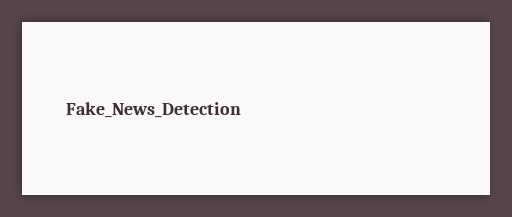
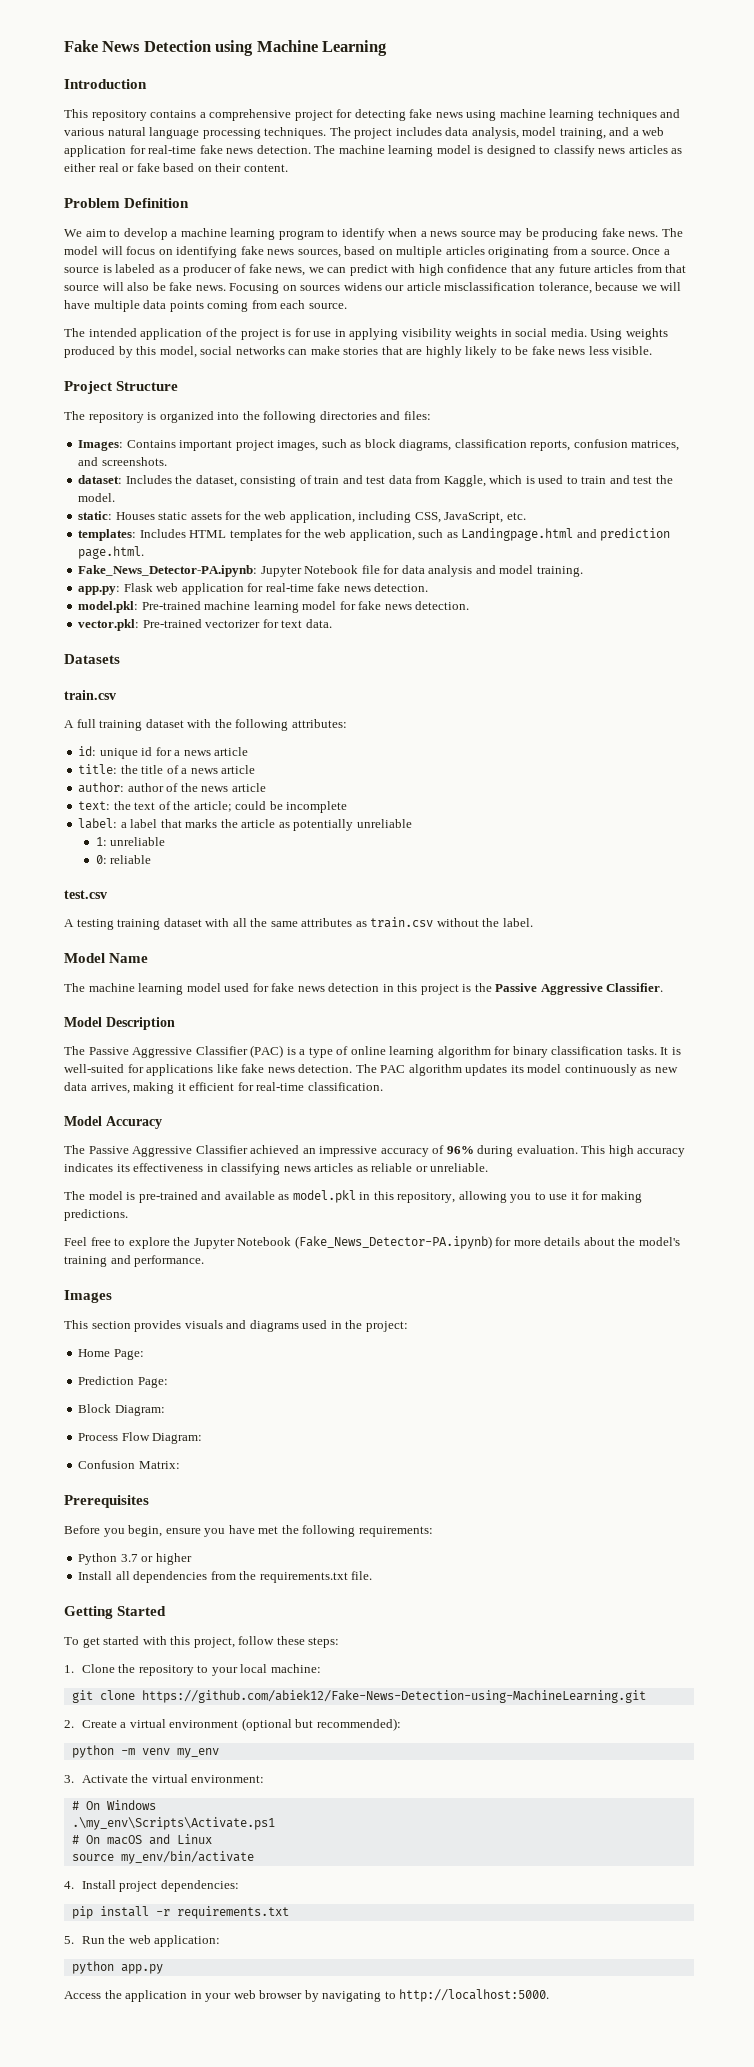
[66,102,241,118] Fake_News_Detection -> [64,40,388,56] [64,79,147,89] [64,109,681,121] [64,127,665,139] [64,145,683,157] [64,163,288,172] [64,198,190,208] [64,228,683,240] [64,246,670,258] [64,264,687,276] [64,282,682,294] [64,300,347,312] [64,328,668,340] [64,346,653,358] [64,381,179,394] [64,411,431,423] [78,439,680,451] [78,457,167,466] [78,475,673,487] [78,493,116,502] [78,511,526,523] [78,528,671,541] [78,546,145,559] [78,565,583,577] [78,583,429,595] [78,601,470,613] [78,619,332,631] [64,654,120,664] [64,690,116,700] [64,719,347,731] [78,746,249,759] [78,764,256,774] [78,782,266,793] [78,801,348,813] [78,818,412,831] [95,837,166,846] [95,855,152,864] [64,890,107,899] [64,917,533,930] [64,953,149,963] [64,983,664,995] [64,1017,175,1030] [64,1045,681,1058] [64,1064,678,1076] [64,1082,383,1094] [64,1116,162,1129] [64,1145,686,1157] [64,1163,489,1175] [64,1190,642,1203] [64,1209,128,1221] [64,1236,680,1249] [64,1255,205,1267] [64,1290,112,1303] [64,1320,408,1332] [78,1349,144,1360] [78,1376,168,1388] [78,1404,165,1416] [78,1432,203,1444] [78,1460,180,1469] [64,1495,149,1508] [64,1525,433,1537] [78,1553,192,1565] [78,1571,373,1583] [64,1606,167,1619] [64,1636,340,1648] [64,1664,321,1676] [71,1690,646,1703] [64,1718,401,1731] [71,1745,219,1758] [64,1774,265,1783] [71,1800,156,1810] [71,1817,275,1830] [71,1834,212,1845] [71,1851,254,1864] [64,1880,239,1892] [71,1906,289,1919] [64,1935,221,1947] [71,1961,163,1974] [64,1989,550,2002] Fake News Detection using Machine Learning // Introduction // This repository contains a comprehensive project for detecting fake news using machine learning techniques and various natural language processing techniques. The project includes data analysis, model training, and a web application for real-time fake news detection. The machine learning model is designed to classify news articles as either real or fake based on their content. // Problem Definition // We aim to develop a machine learning program to identify when a news source may be producing fake news. The model will focus on identifying fake news sources, based on multiple articles originating from a source. Once a source is labeled as a producer of fake news, we can predict with high confidence that any future articles from that source will also be fake news. Focusing on sources widens our article misclassification tolerance, because we will have multiple data points coming from each source. // The intended application of the project is for use in applying visibility weights in social media. Using weights produced by this model, social networks can make stories that are highly likely to be fake news less visible. // Project Structure // The repository is organized into the following directories and files: // Images: Contains important project images, such as block diagrams, classification reports, confusion matrices, and screenshots. // dataset: Includes the dataset, consisting of train and test data from Kaggle, which is used to train and test the model. // static: Houses static assets for the web application, including CSS, JavaScript, etc. // templates: Includes HTML templates for the web application, such as Landingpage.html and prediction page.html. // Fake_News_Detector-PA.ipynb: Jupyter Notebook file for data analysis and model training. // app.py: Flask web application for real-time fake news detection. // model.pkl: Pre-trained machine learning model for fake news detection. // vector.pkl: Pre-trained vectorizer for text data. // Datasets // train.csv // A full training dataset with the following attributes: // id: unique id for a news article // title: the title of a news article // author: author of the news article // text: the text of the article; could be incomplete // label: a label that marks the article as potentially unreliable // 1: unreliable // 0: reliable // test.csv // A testing training dataset with all the same attributes as train.csv without the label. // Model Name // The machine learning model used for fake news detection in this project is the Passive Aggressive Classifier. // Model Description // The Passive Aggressive Classifier (PAC) is a type of online learning algorithm for binary classification tasks. It is well-suited for applications like fake news detection. The PAC algorithm updates its model continuously as new data arrives, making it efficient for real-time classification. // Model Accuracy // The Passive Aggressive Classifier achieved an impressive accuracy of 96% during evaluation. This high accuracy indicates its effectiveness in classifying news articles as reliable or unreliable. // The model is pre-trained and available as model.pkl in this repository, allowing you to use it for making predictions. // Feel free to explore the Jupyter Notebook (Fake_News_Detector-PA.ipynb) for more details about the model's training and performance. // Images // This section provides visuals and diagrams used in the project: // Home Page: // Prediction Page: // Block Diagram: // Process Flow Diagram: // Confusion Matrix: // Prerequisites // Before you begin, ensure you have met the following requirements: // Python 3.7 or higher // Install all dependencies from the requirements.txt file. // Getting Started // To get started with this project, follow these steps: // 1. Clone the repository to your local machine: // git clone https://github.com/abiek12/Fake-News-Detection-using-MachineLearning.git // 2. Create a virtual environment (optional but recommended): // python -m venv my_env // 3. Activate the virtual environment: // # On Windows // .\my_env\Scripts\Activate.ps1 // # On macOS and Linux // source my_env/bin/activate // 4. Install project dependencies: // pip install -r requirements.txt // 5. Run the web application: // python app.py // Access the application in your web browser by navigating to http://localhost:5000.

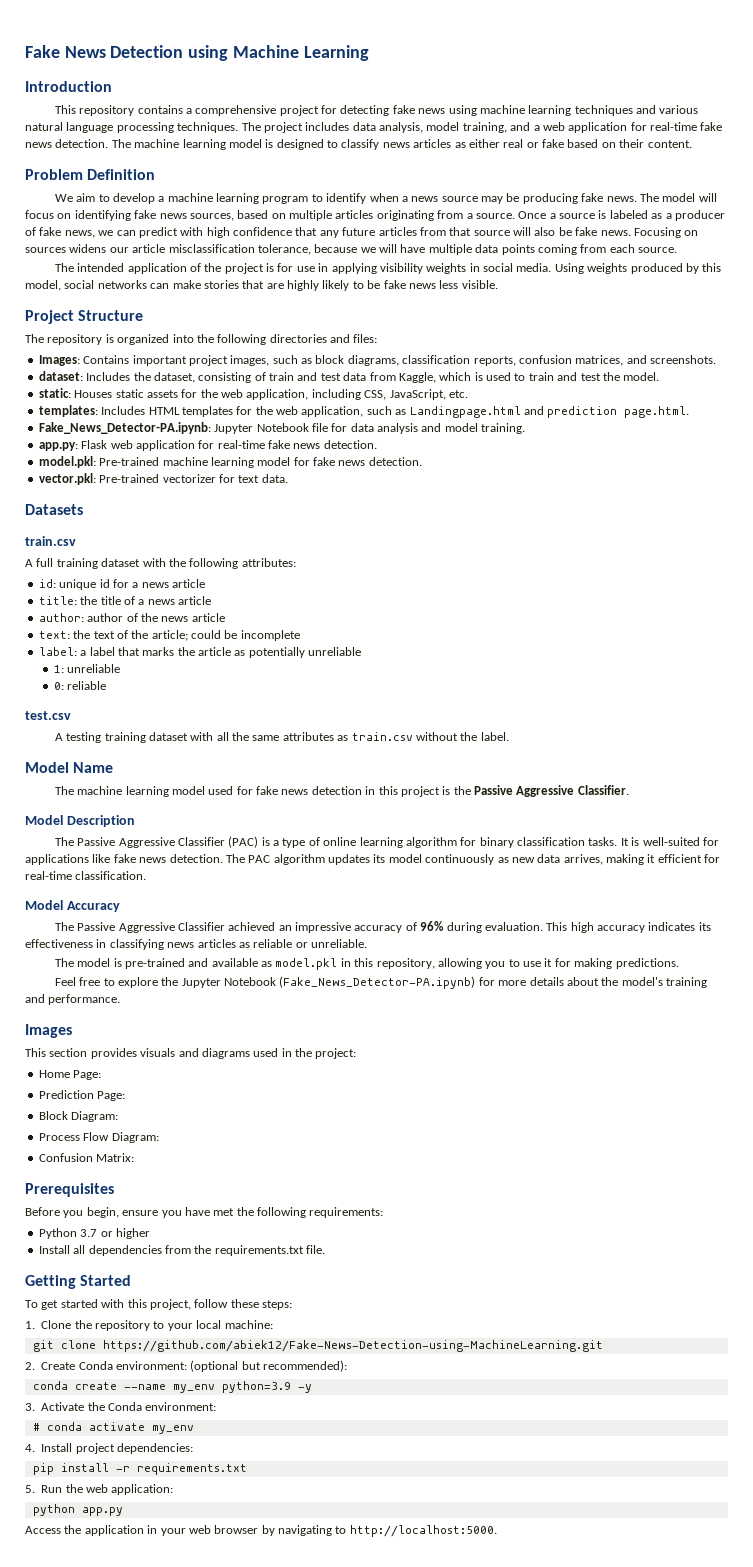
[120,1719,239,1728] a virtual environment -> [78,1361,187,1370] Conda environment:
[71,1745,219,1758] python -m venv my_env -> [32,1381,312,1393] conda create --name my_env python=3.9 -y
[151,1774,188,1783] virtual -> [108,1402,142,1411] Conda
[85,1800,156,1810] [71,1817,275,1830] [71,1834,212,1845] [71,1851,254,1864] On Windows // .\my_env\Scripts\Activate.ps1 // # On macOS and Linux // source my_env/bin/activate -> [46,1422,194,1434] conda activate my_env

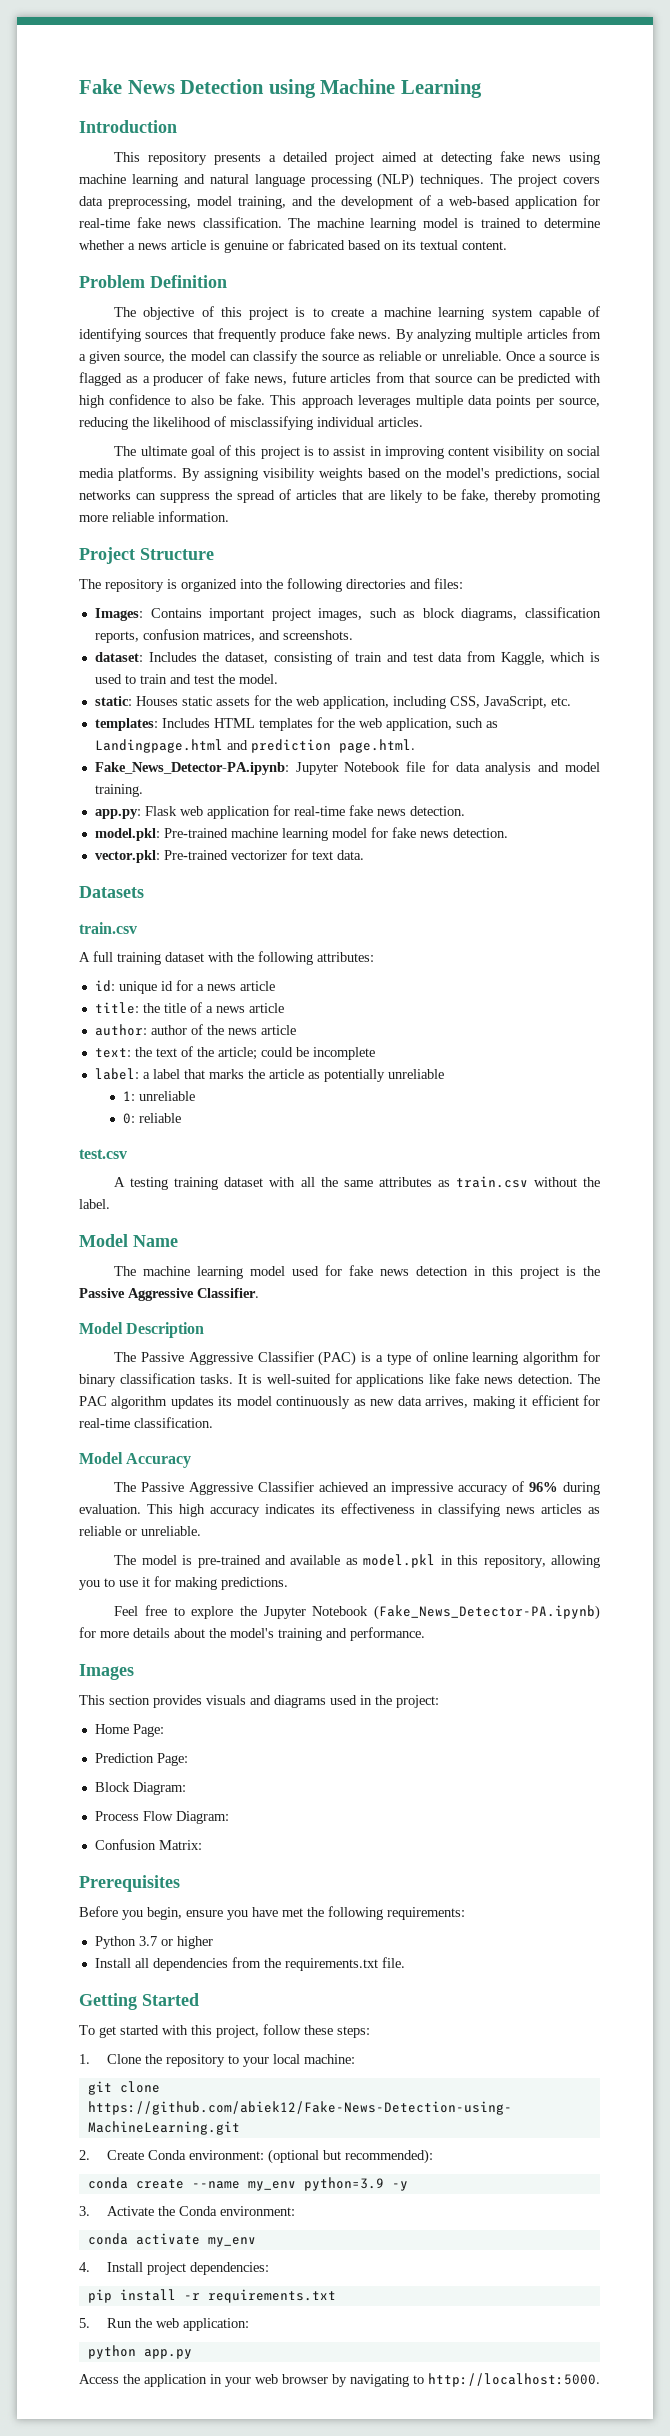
[137,105,338,116] contains a comprehensive project for -> [214,152,434,165] presents a detailed project aimed at
[574,105,699,116] techniques and various -> [183,174,205,184] and
(174, 127) none -> [377,173,415,188] (NLP)
[305,122,723,133] [25,139,109,148] includes data analysis, model training, and a web application for real-time fake news detection. -> [562,177,600,184] [79,195,600,209] [79,217,282,228] covers data preprocessing, model training, and the development of a web-based application for real-time fake news classification.
[276,139,692,150] [25,169,156,180] [54,193,717,204] [25,210,286,221] designed to classify news articles as either real or fake based on their content. // Problem Definition // We aim to develop a machine learning program to identify when a news source may be producing fake news. The model will focus on identifying fake news sources, based on -> [480,218,600,228] [79,239,507,253] [79,275,227,288] [114,306,600,320] [79,328,471,342] trained to determine whether a news article is genuine or fabricated based on its textual content. // Problem Definition // The objective of this project is to create a machine learning system capable of identifying sources that frequently produce fake news. By analyzing
[376,210,434,221] originating -> (568, 334) none
[475,213,515,219] source. -> [89,350,502,364] given source, the model can classify the source as reliable or unreliable.
[609,210,648,219] labeled -> [79,372,122,386] flagged
[98,227,339,238] we can predict with high confidence that any -> (287, 380) none
[513,227,699,238] [25,244,677,255] [54,263,722,274] [25,280,239,291] will also be fake news. Focusing on sources widens our article misclassification tolerance, because we will have multiple data points coming from each source. // The intended application of the project is for use in applying visibility weights in social media. Using weights produced by this model, social networks can make stories -> [476,373,602,386] [79,394,600,408] [79,416,423,430] [114,445,600,459] [79,467,600,481] [79,489,337,503] can be predicted with high confidence to also be fake. This approach leverages multiple data points per source, reducing the likelihood of misclassifying individual articles. // The ultimate goal of this project is to assist in improving content visibility on social media platforms. By assigning visibility weights based on the model's predictions, social networks can suppress the spread of articles
[287,280,319,291] highly -> (385, 496) none
[383,280,498,289] fake news less visible. -> [461,489,600,503] [79,511,229,522] fake, thereby promoting more reliable information.
[32,1423,40,1431] # -> (295, 2211) none

